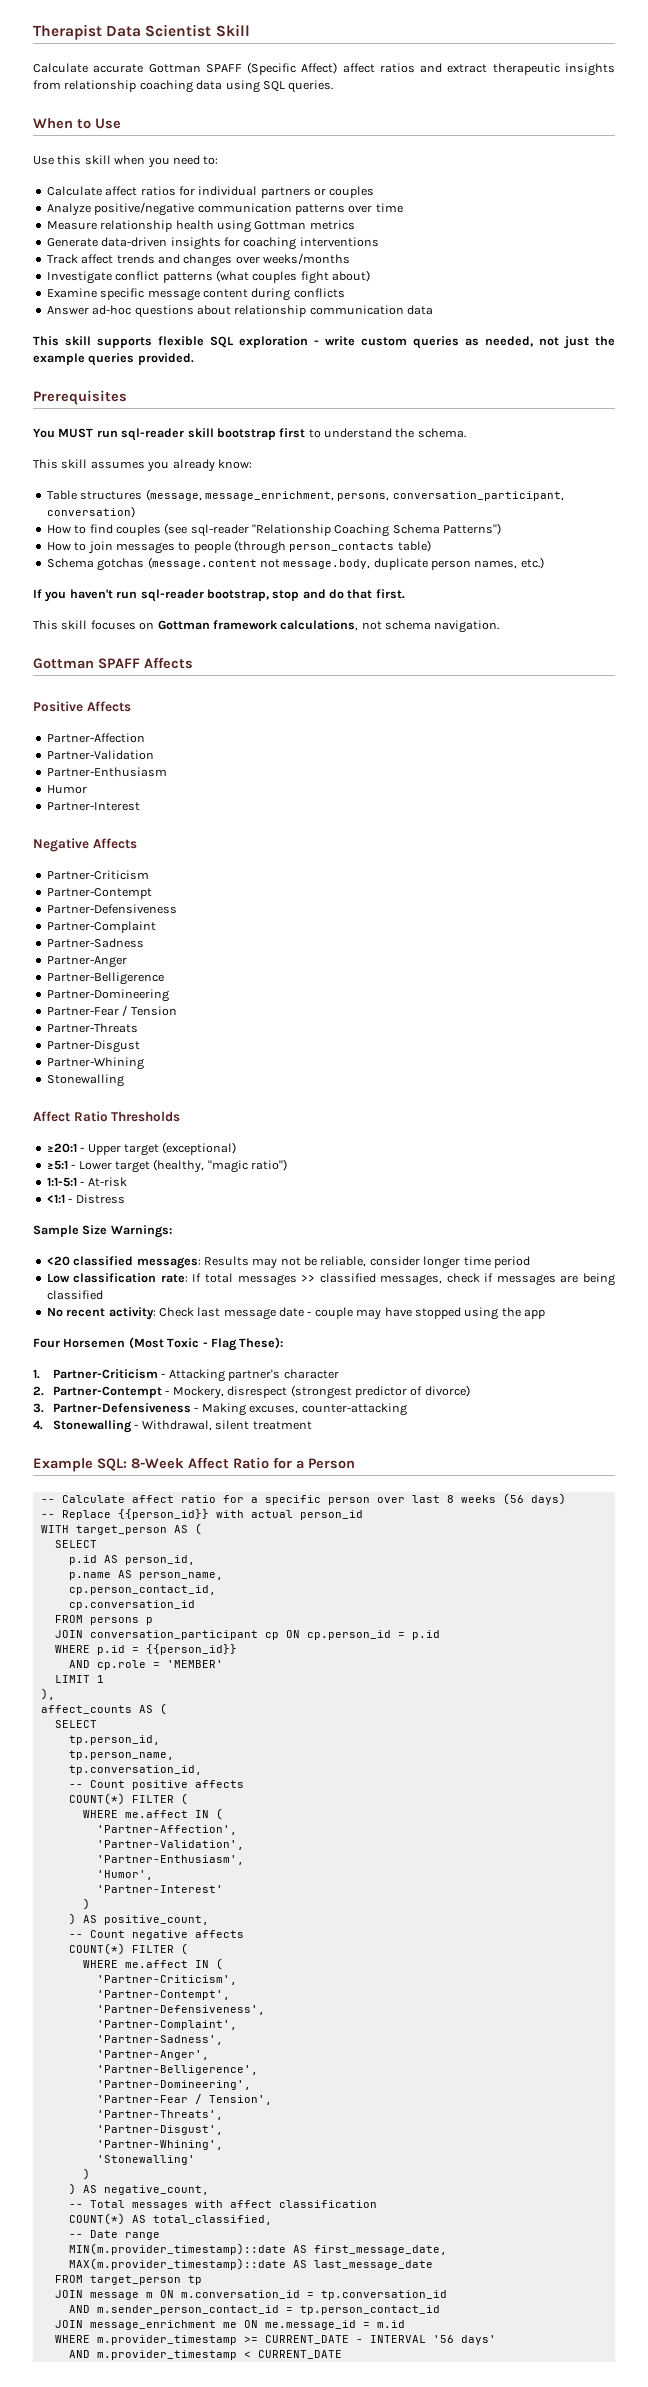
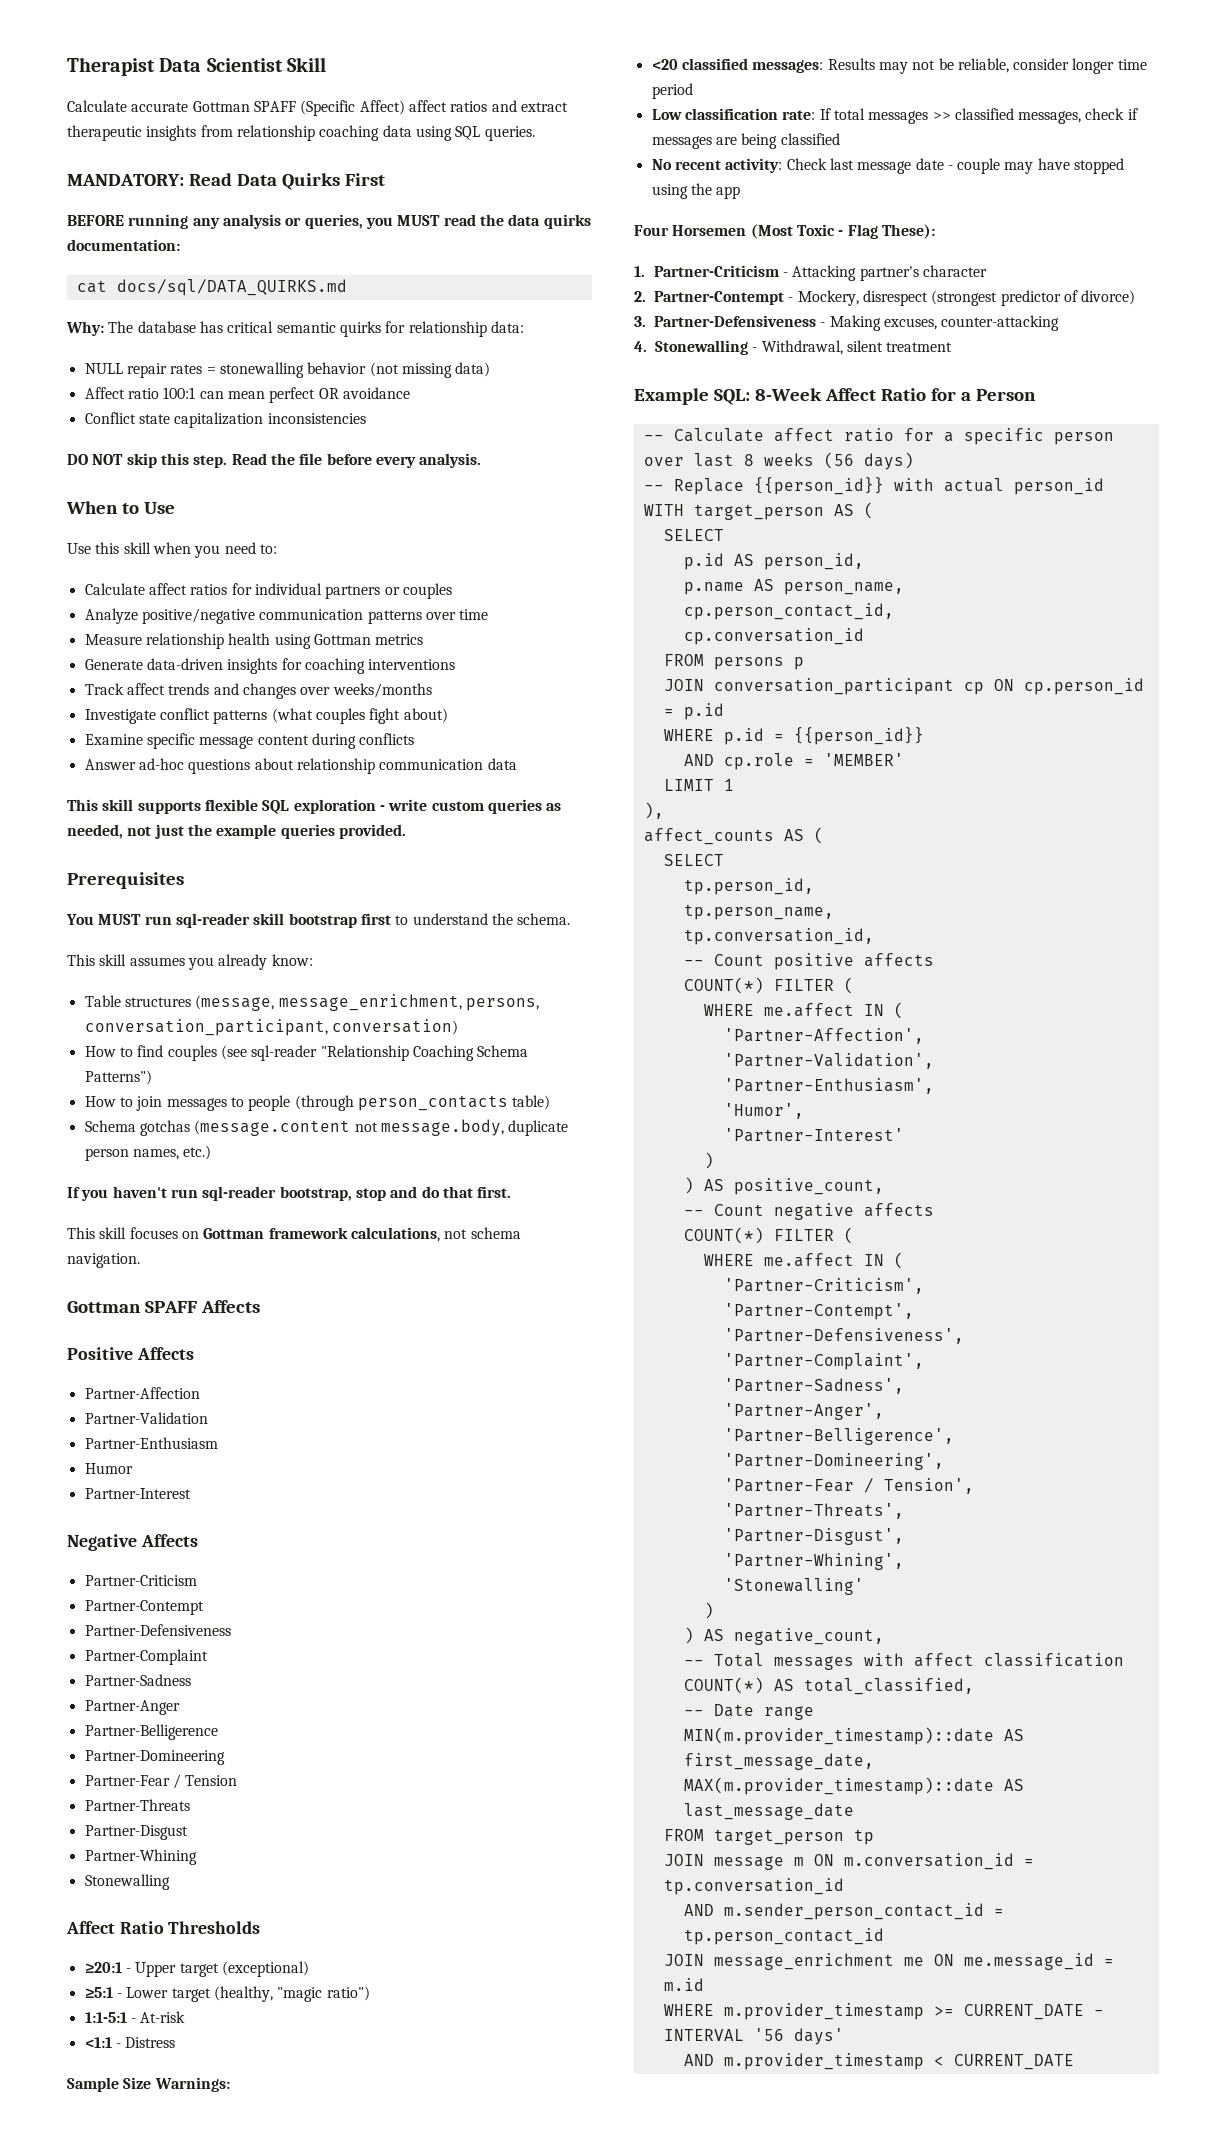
(334, 86) none -> [67,173,385,190] [67,214,591,229] [67,239,180,251] [76,279,347,296] [66,321,524,337] [84,362,491,378] [84,387,410,403] [84,412,366,428] [67,453,482,468] // MANDATORY: Read Data Quirks First // BEFORE running any analysis or queries, you MUST read the data quirks documentation: // cat docs/sql/DATA_QUIRKS.md // Why: The database has critical semantic quirks for relationship data: // NULL repair rates = stonewalling behavior (not missing data) // Affect ratio 100:1 can mean perfect OR avoidance // Conflict state capitalization inconsistencies // DO NOT skip this step. Read the file before every analysis.

